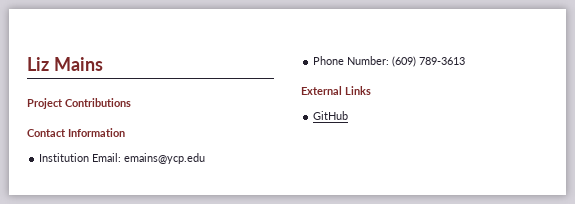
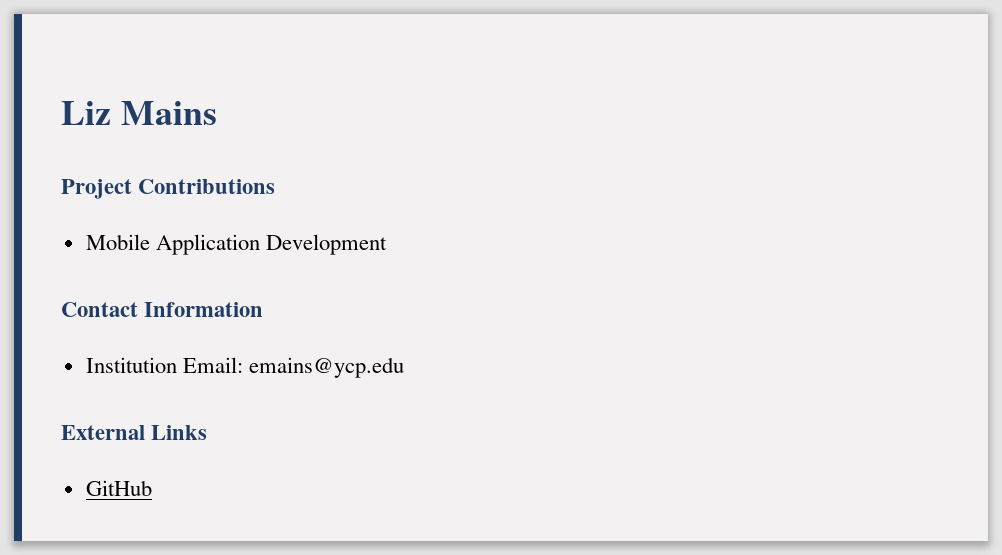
(131, 102) none -> [85,234,387,255] // Mobile Application Development
[313,56,466,67] // Phone Number: (609) 789-3613 -> (404, 367) none

